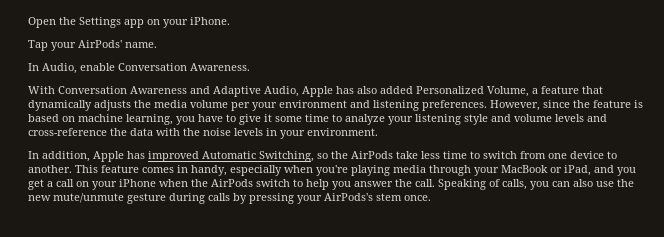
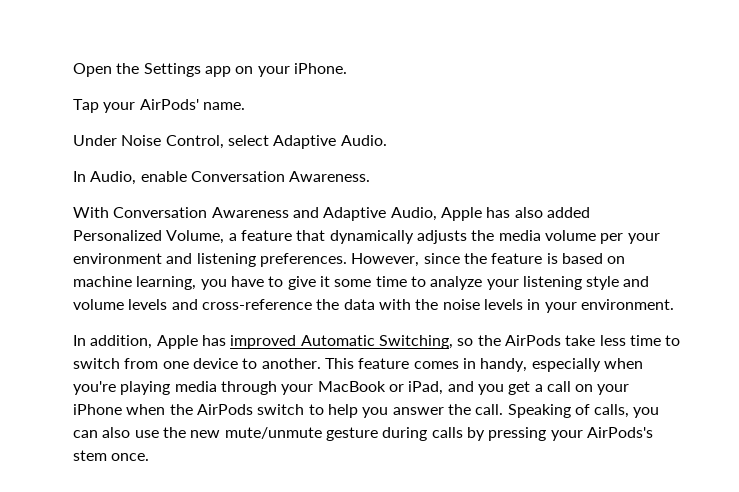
(157, 45) none -> [73,135,387,149] // Under Noise Control, select Adaptive Audio.

